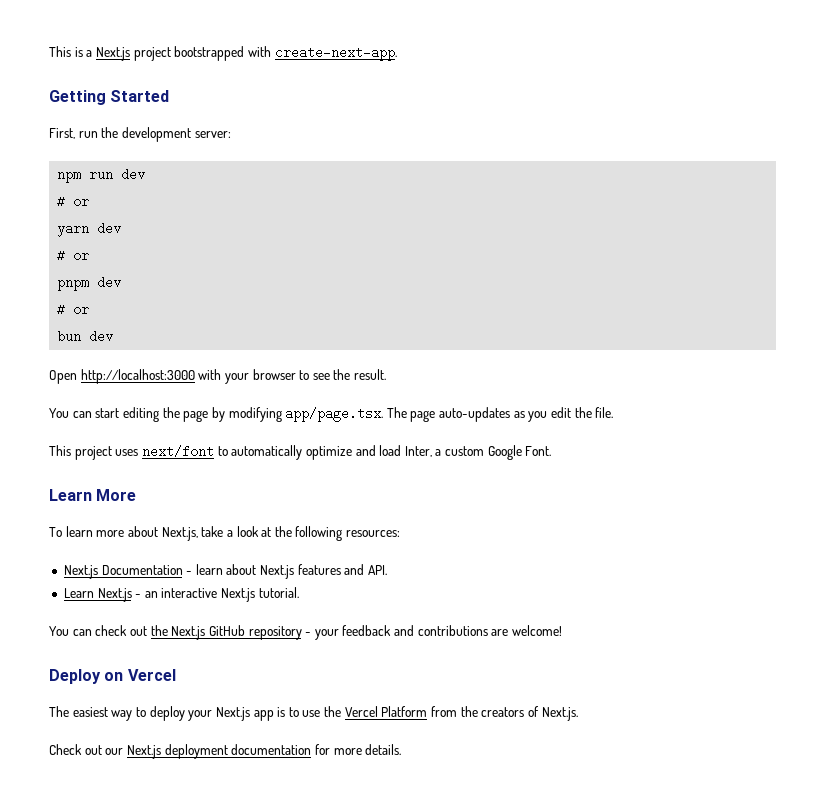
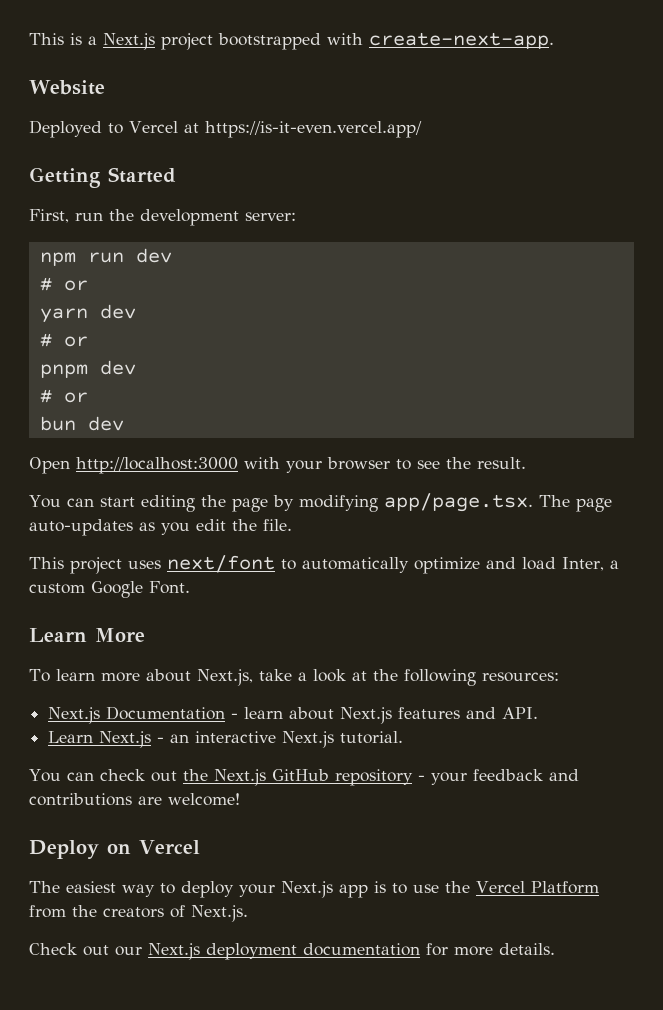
(397, 53) none -> [29,80,105,95] [29,120,422,138] // Website // Deployed to Vercel at https://is-it-even.vercel.app/

